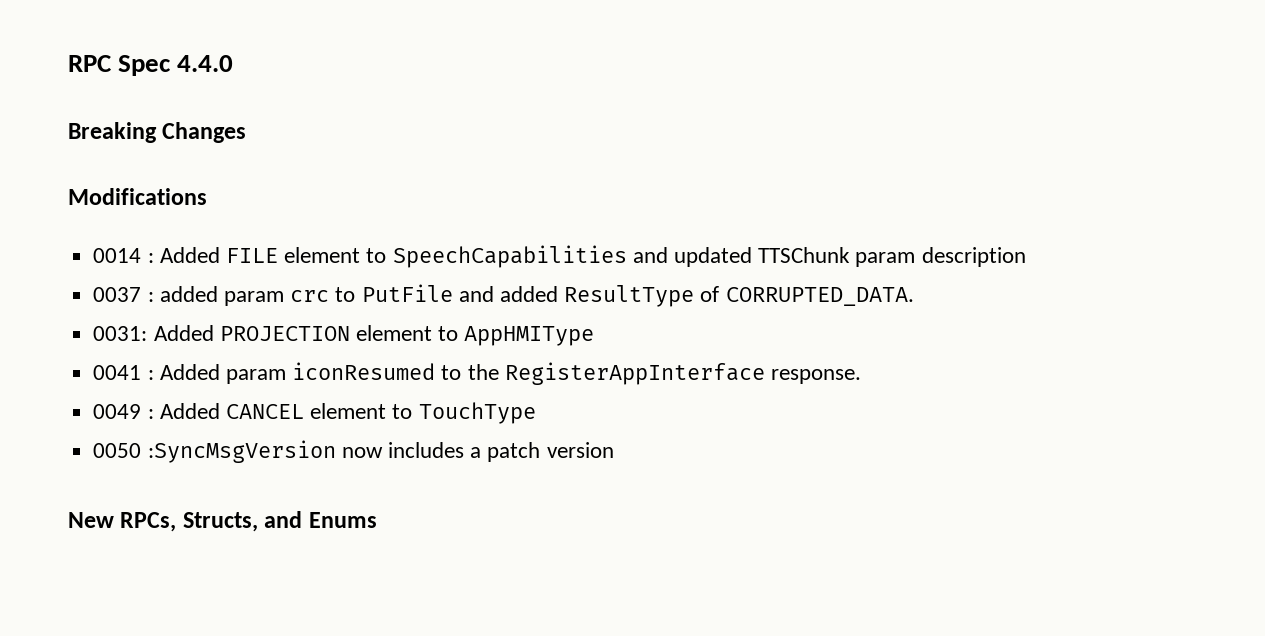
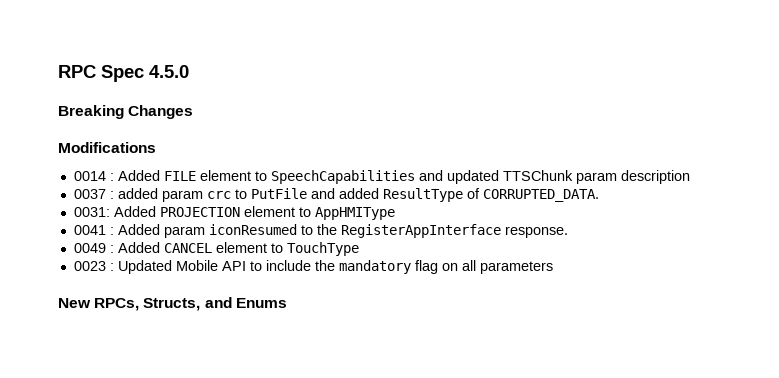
[177,55,234,72] 4.4.0 -> [149,65,189,78] 4.5.0
[93,440,614,463] 0050 :SyncMsgVersion now includes a patch version -> [73,260,553,274] 0023 : Updated Mobile API to include the mandatory flag on all parameters

